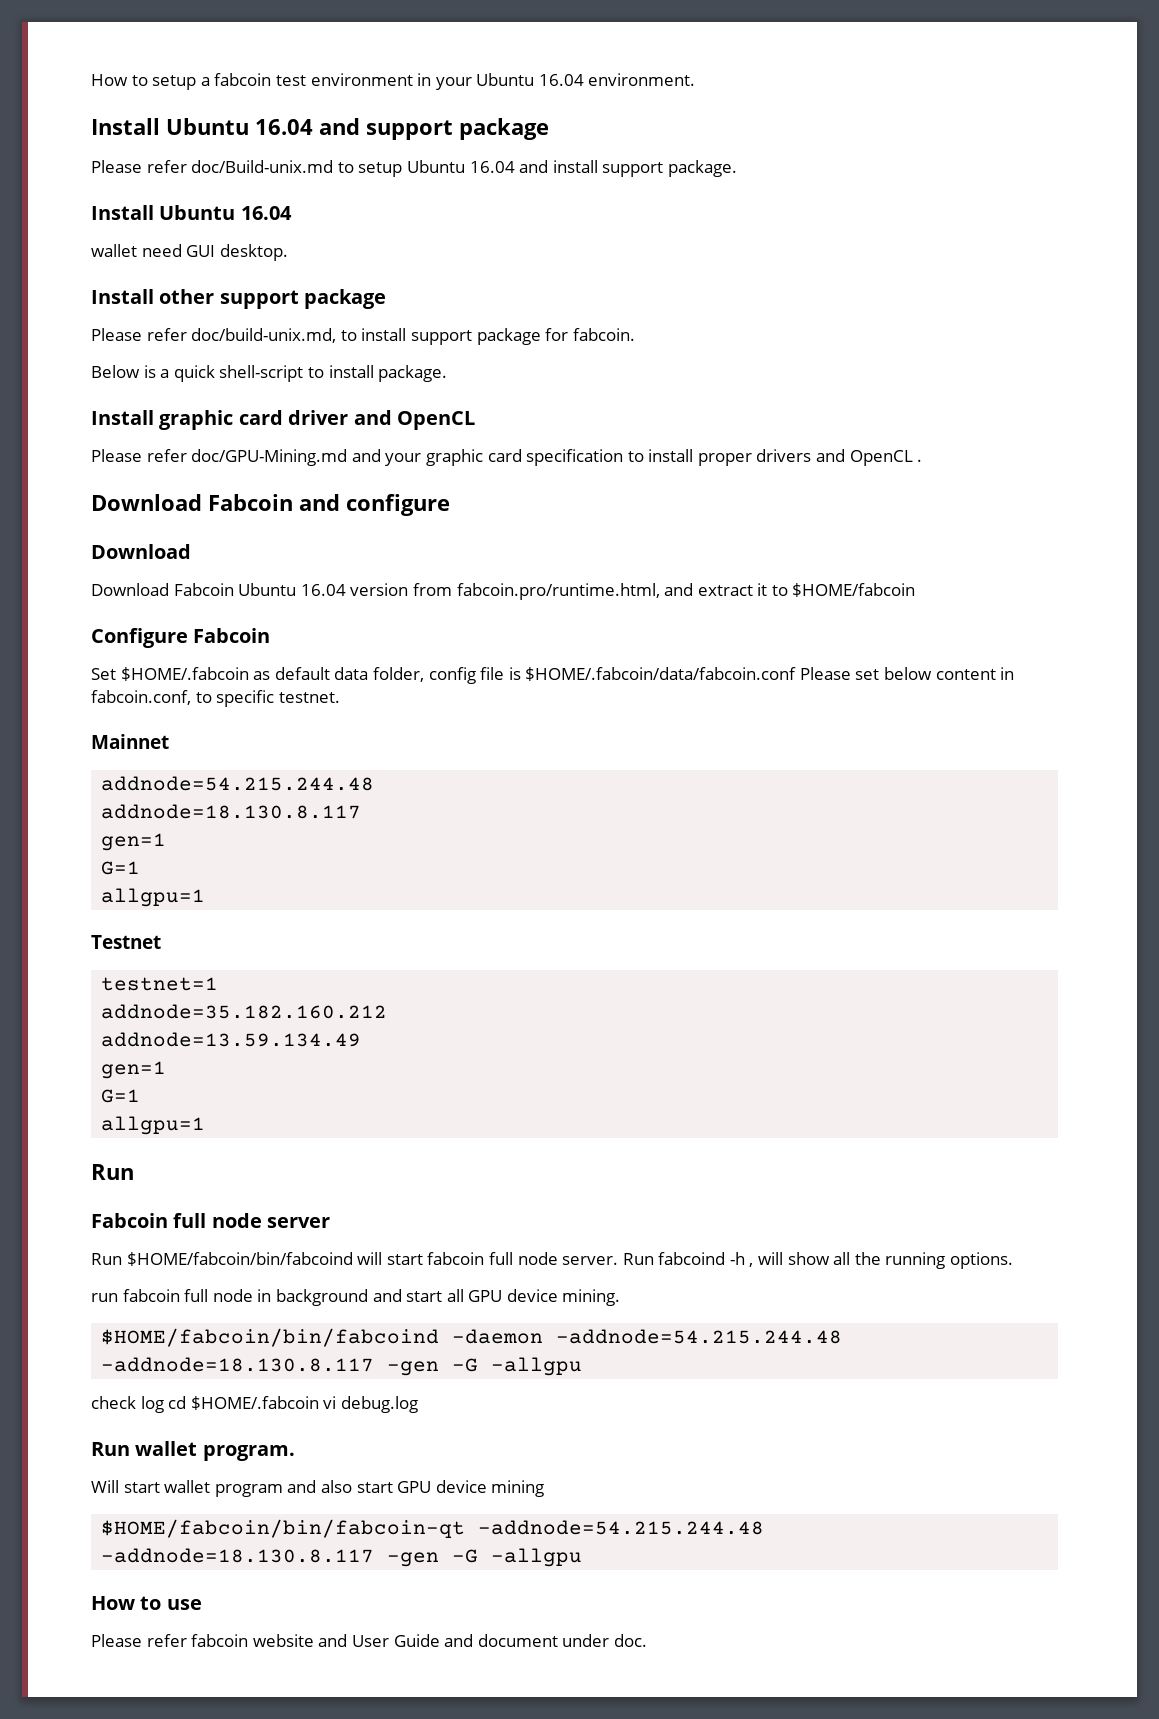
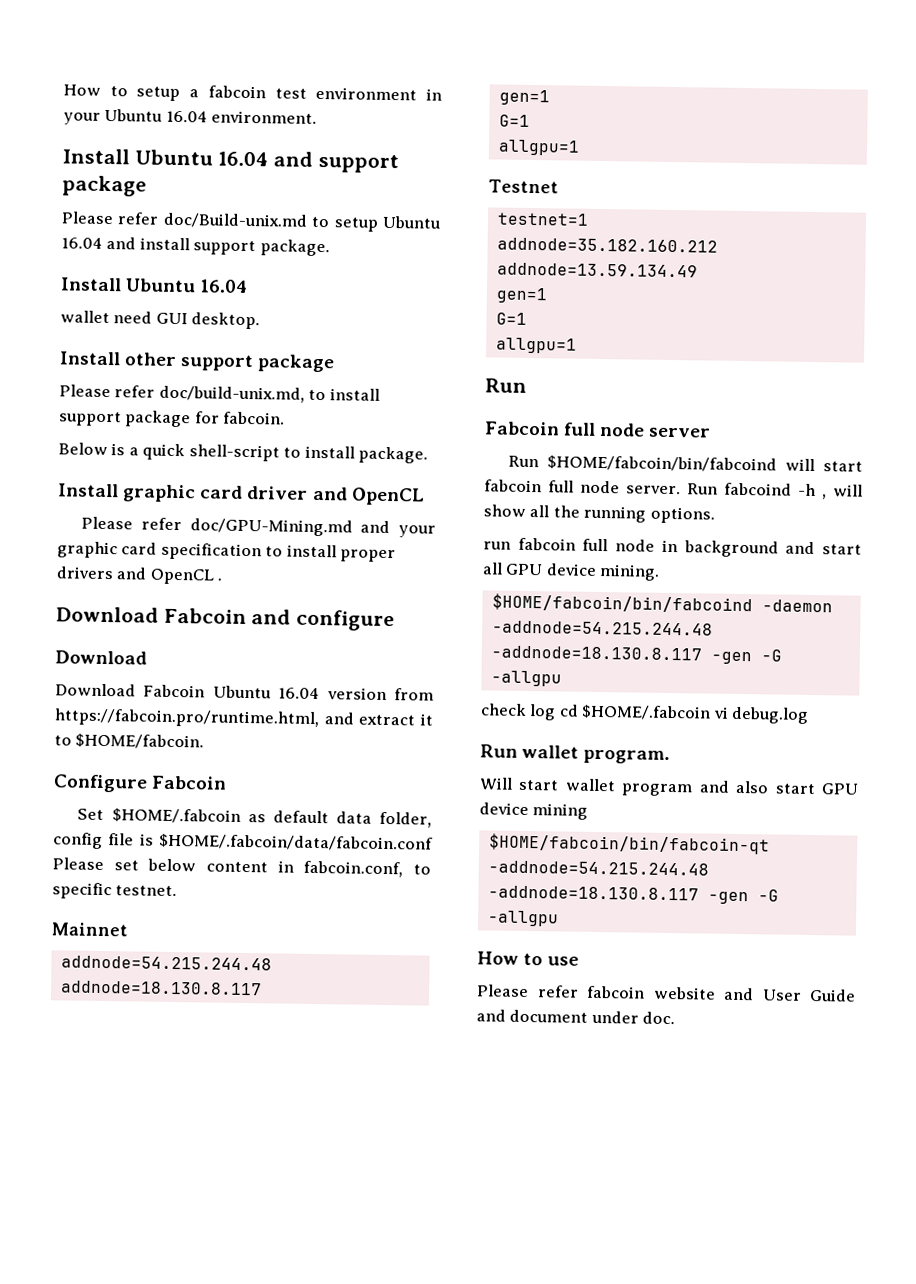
[456,583,660,600] fabcoin.pro/runtime.html, -> [54,708,319,729] https://fabcoin.pro/runtime.html,
[792,583,916,597] $HOME/fabcoin -> [75,733,205,750] $HOME/fabcoin.

